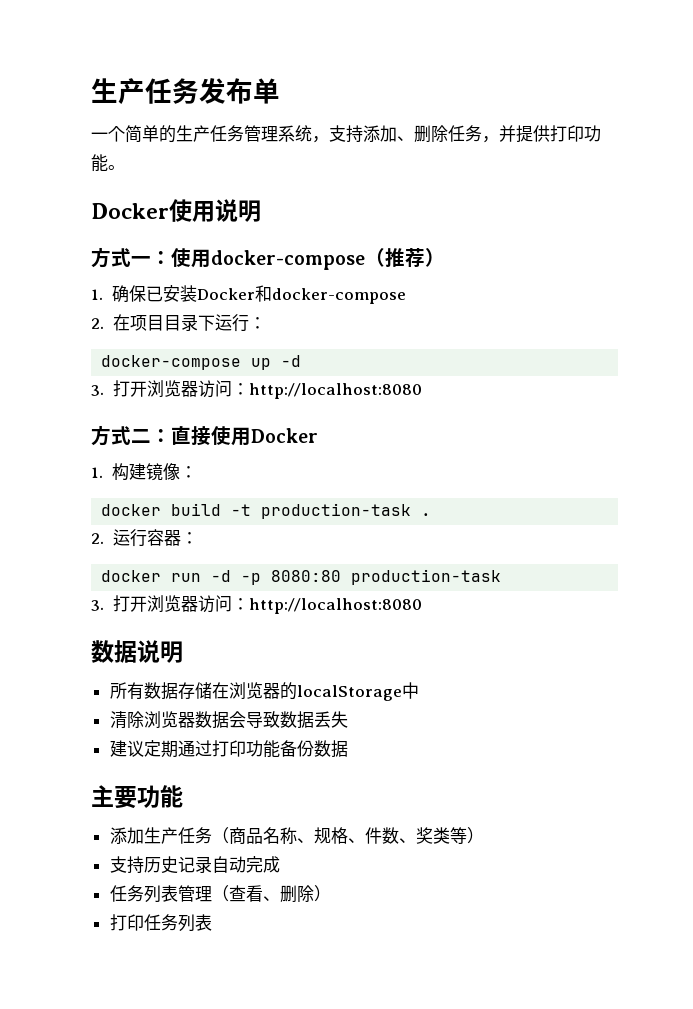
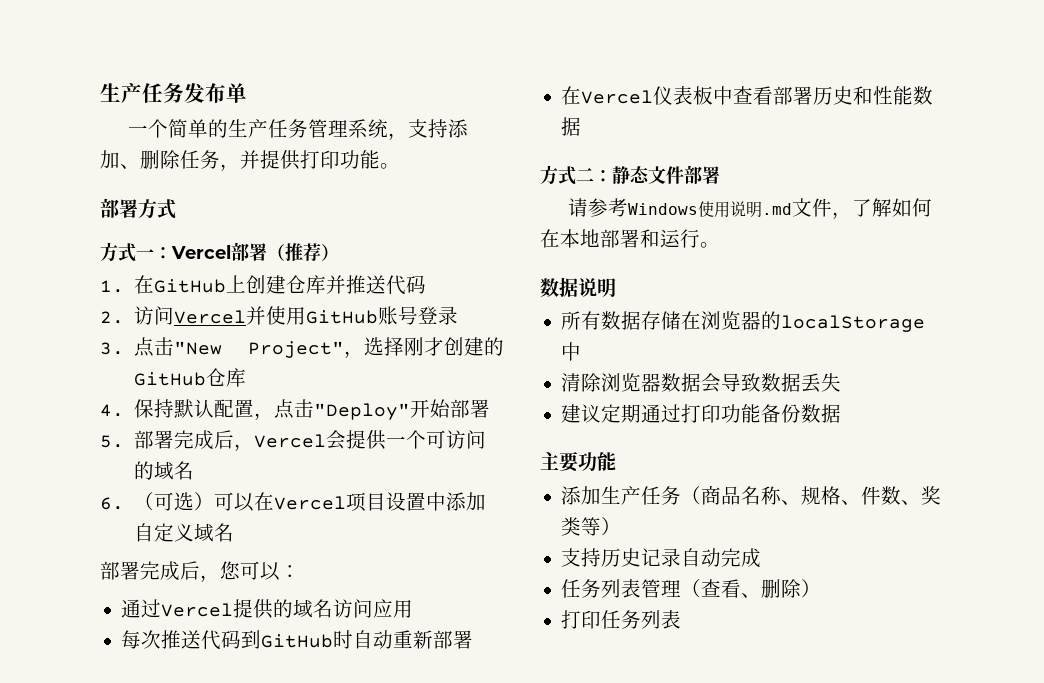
[91,199,261,222] Docker使用说明 -> [100,198,176,219] 部署方式
[171,248,365,270] 使用docker-compose -> [171,242,267,261] Vercel部署
[112,285,407,304] [91,314,266,332] [101,355,302,370] [91,380,423,399] [91,425,318,446] [91,463,198,481] [101,503,432,519] [91,529,198,547] [101,569,502,585] [91,595,423,614] 确保已安装Docker和docker-compose // 2.在项目目录下运行： // docker-compose up -d // 3.打开浏览器访问：http://localhost:8080 // 方式二：直接使用Docker // 1.构建镜像： // docker build -t production-task . // 2.运行容器： // docker run -d -p 8080:80 production-task // 3.打开浏览器访问：http://localhost:8080 -> [133,275,426,295] [100,306,458,325] [100,337,504,358] [133,368,246,387] [100,399,490,420] [100,430,486,451] [133,461,194,480] [100,492,486,512] [133,523,234,542] [100,561,300,582] [121,599,414,619] [121,630,474,650] [561,86,934,105] [561,117,582,136] [540,165,720,185] [568,198,933,219] [540,229,720,248] 在GitHub上创建仓库并推送代码 // 2.访问Vercel并使用GitHub账号登录 // 3.点击"New Project"，选择刚才创建的GitHub仓库 // 4.保持默认配置，点击"Deploy"开始部署 // 5.部署完成后，Vercel会提供一个可访问的域名 // 6.（可选）可以在Vercel项目设置中添加自定义域名 // 部署完成后，您可以： // 通过Vercel提供的域名访问应用 // 每次推送代码到GitHub时自动重新部署 // 在Vercel仪表板中查看部署历史和性能数据 // 方式二：静态文件部署 // 请参考Windows使用说明.md文件，了解如何在本地部署和运行。

